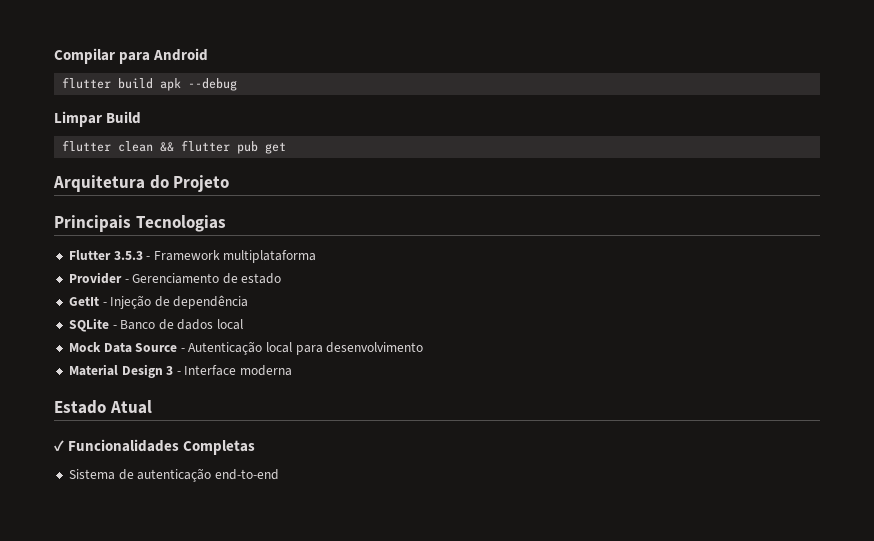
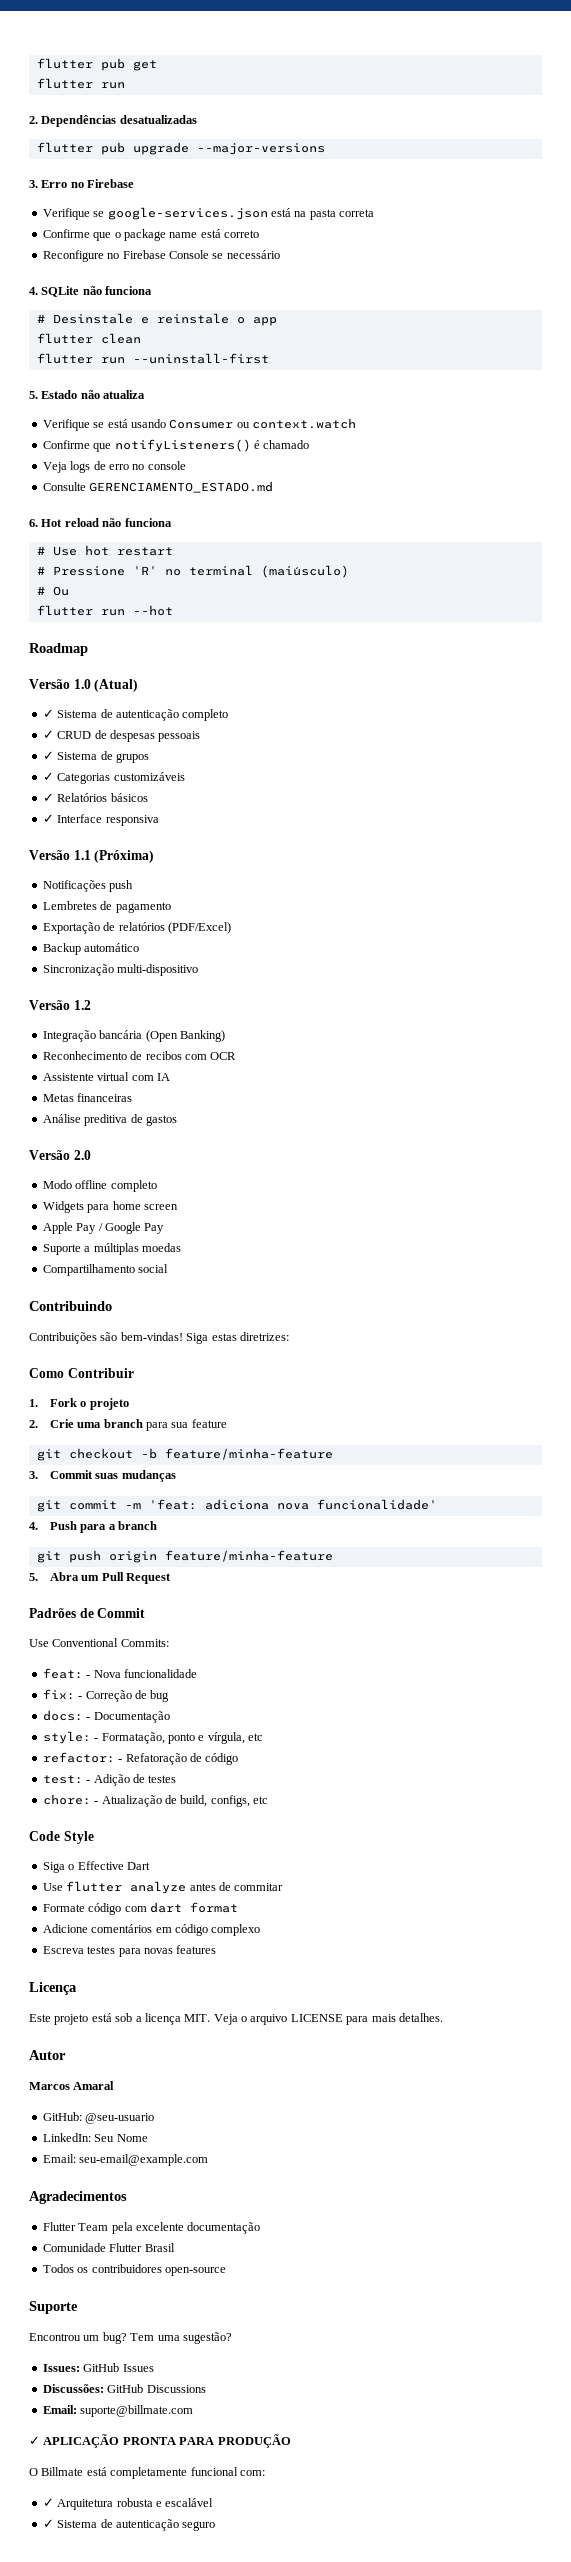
[54,48,209,64] [62,77,238,91] [54,111,142,127] [62,140,287,154] [53,175,230,192] [54,215,226,232] [68,250,317,263] [68,272,282,284] [68,295,249,309] [68,318,244,332] [68,341,424,355] [68,364,293,378] [54,400,152,414] [54,439,256,455] [68,468,279,482] Compilar para Android // flutter build apk --debug // Limpar Build // flutter clean && flutter pub get // Arquitetura do Projeto // Principais Tecnologias // Flutter 3.5.3 - Framework multiplataforma // Provider - Gerenciamento de estado // GetIt - Injeção de dependência // SQLite - Banco de dados local // Mock Data Source - Autenticação local para desenvolvimento // Material Design 3 - Interface moderna // Estado Atual // ✓ Funcionalidades Completas // Sistema de autenticação end-to-end -> [36,58,157,71] [36,78,125,89] [29,115,197,127] [36,142,325,155] [29,179,135,188] [42,207,374,220] [42,229,259,241] [42,250,280,262] [29,286,153,297] [36,313,277,326] [36,333,141,344] [36,353,269,364] [29,390,146,399] [42,418,356,431] [42,439,310,452] [42,461,186,473] [42,481,274,493] [29,518,172,527] [36,545,173,556] [36,565,349,578] [36,586,69,596] [36,605,173,616] [29,643,88,656] [29,679,139,692] [42,709,229,721] [42,730,201,742] [42,751,149,763] [42,772,185,784] [42,793,148,802] [42,814,159,826] [29,850,155,863] [42,880,134,892] [42,901,171,913] [42,922,231,934] [42,943,140,955] [42,964,199,976] [29,1000,91,1010] [42,1030,225,1042] [42,1051,237,1060] [42,1072,170,1081] [42,1093,133,1102] [42,1114,177,1126] [29,1150,91,1160] [42,1180,157,1192] [42,1201,178,1213] [42,1222,165,1234] [42,1243,181,1255] [42,1264,169,1276] [29,1301,112,1311] [29,1332,289,1344] [29,1368,134,1378] [29,1398,129,1410] [29,1419,227,1431] [36,1448,333,1461] [29,1470,176,1482] [36,1499,437,1512] [29,1521,157,1533] [36,1550,333,1563] [29,1572,171,1584] [29,1608,146,1618] [29,1638,169,1647] [42,1668,197,1679] [42,1689,170,1702] [42,1710,170,1723] [42,1731,263,1744] [42,1752,239,1765] [42,1774,177,1786] [42,1794,268,1807] [29,1831,94,1844] [42,1861,150,1873] [42,1881,284,1894] [42,1902,238,1915] [42,1924,261,1936] [42,1945,217,1957] [29,1982,77,1995] [29,2013,443,2025] [29,2050,66,2060] [29,2081,115,2090] [42,2112,155,2124] [42,2133,148,2142] [42,2154,209,2166] [29,2191,127,2204] [42,2222,261,2234] [42,2243,175,2252] [42,2264,226,2276] [29,2301,78,2314] [29,2332,232,2344] [42,2363,154,2372] [42,2384,206,2393] [42,2405,194,2417] [29,2434,291,2448] [29,2467,265,2479] [42,2498,214,2510] [42,2519,216,2531] flutter pub get // flutter run // 2. Dependências desatualizadas // flutter pub upgrade --major-versions // 3. Erro no Firebase // Verifique se google-services.json está na pasta correta // Confirme que o package name está correto // Reconfigure no Firebase Console se necessário // 4. SQLite não funciona // # Desinstale e reinstale o app // flutter clean // flutter run --uninstall-first // 5. Estado não atualiza // Verifique se está usando Consumer ou context.watch // Confirme que notifyListeners() é chamado // Veja logs de erro no console // Consulte GERENCIAMENTO_ESTADO.md // 6. Hot reload não funciona // # Use hot restart // # Pressione 'R' no terminal (maiúsculo) // # Ou // flutter run --hot // Roadmap // Versão 1.0 (Atual) // ✓ Sistema de autenticação completo // ✓ CRUD de despesas pessoais // ✓ Sistema de grupos // ✓ Categorias customizáveis // ✓ Relatórios básicos // ✓ Interface responsiva // Versão 1.1 (Próxima) // Notificações push // Lembretes de pagamento // Exportação de relatórios (PDF/Excel) // Backup automático // Sincronização multi-dispositivo // Versão 1.2 // Integração bancária (Open Banking) // Reconhecimento de recibos com OCR // Assistente virtual com IA // Metas financeiras // Análise preditiva de gastos // Versão 2.0 // Modo offline completo // Widgets para home screen // Apple Pay / Google Pay // Suporte a múltiplas moedas // Compartilhamento social // Contribuindo // Contribuições são bem-vindas! Siga estas diretrizes: // Como Contribuir // 1. Fork o projeto // 2. Crie uma branch para sua feature // git checkout -b feature/minha-feature // 3. Commit suas mudanças // git commit -m 'feat: adiciona nova funcionalidade' // 4. Push para a branch // git push origin feature/minha-feature // 5. Abra um Pull Request // Padrões de Commit // Use Conventional Commits: // feat: - Nova funcionalidade // fix: - Correção de bug // docs: - Documentação // style: - Formatação, ponto e vírgula, etc // refactor: - Refatoração de código // test: - Adição de testes // chore: - Atualização de build, configs, etc // Code Style // Siga o Effective Dart // Use flutter analyze antes de commitar // Formate código com dart format // Adicione comentários em código complexo // Escreva testes para novas features // Licença // Este projeto está sob a licença MIT. Veja o arquivo LICENSE para mais detalhes. // Autor // Marcos Amaral // GitHub: @seu-usuario // LinkedIn: Seu Nome // Email: seu-email@example.com // Agradecimentos // Flutter Team pela excelente documentação // Comunidade Flutter Brasil // Todos os contribuidores open-source // Suporte // Encontrou um bug? Tem uma sugestão? // Issues: GitHub Issues // Discussões: GitHub Discussions // Email: suporte@billmate.com // ✓ APLICAÇÃO PRONTA PARA PRODUÇÃO // O Billmate está completamente funcional com: // ✓ Arquitetura robusta e escalável // ✓ Sistema de autenticação seguro

